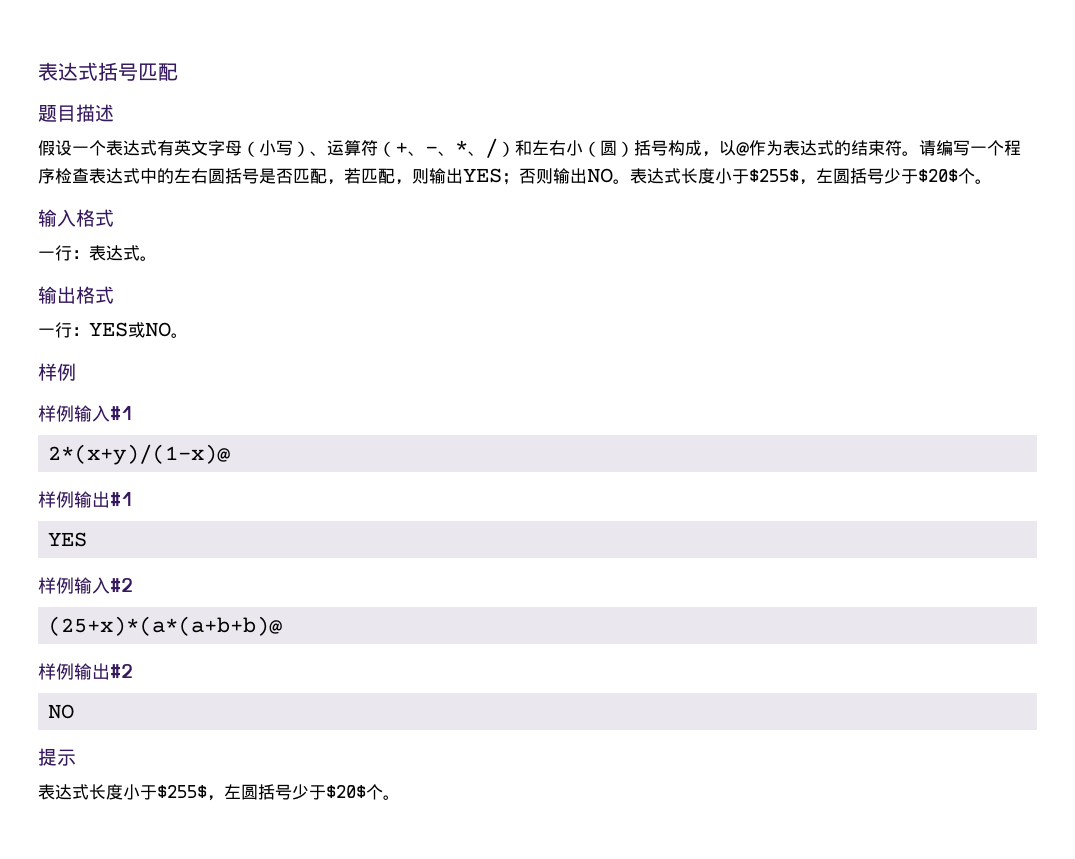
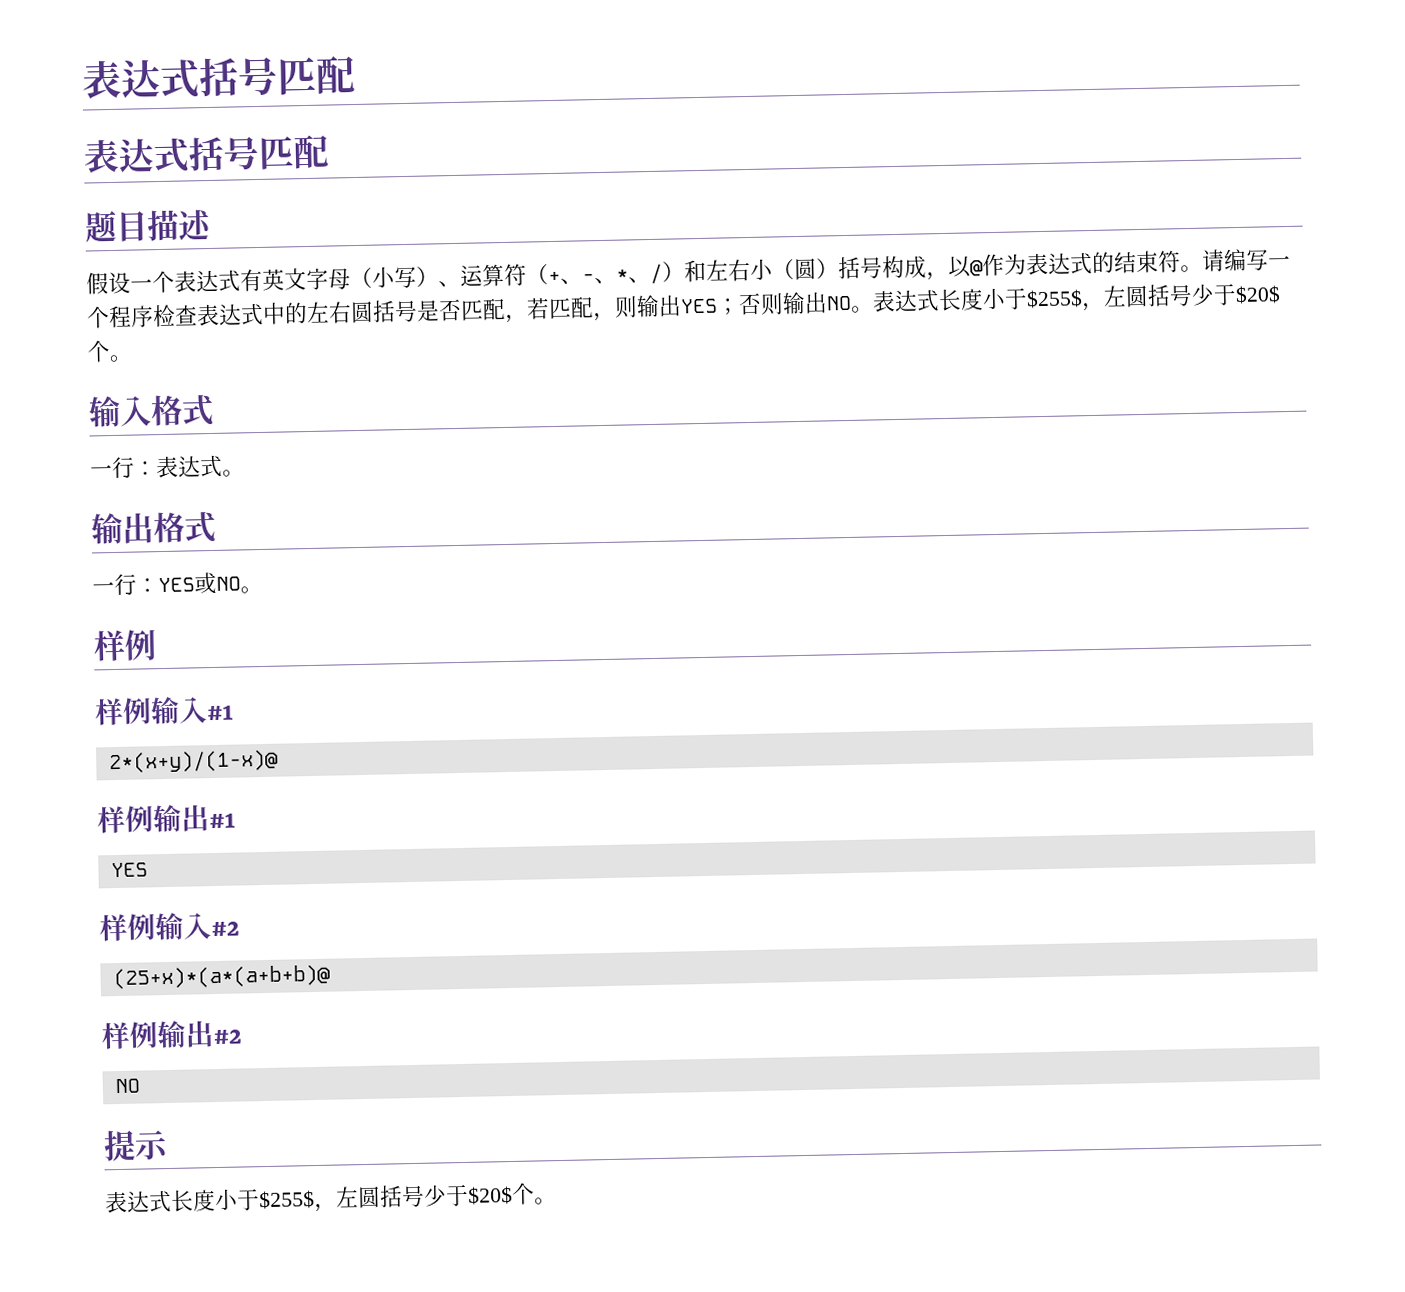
[38,62,178,81] 表达式括号匹配 -> [81,54,356,100] [83,134,330,174] 表达式括号匹配 // 表达式括号匹配

